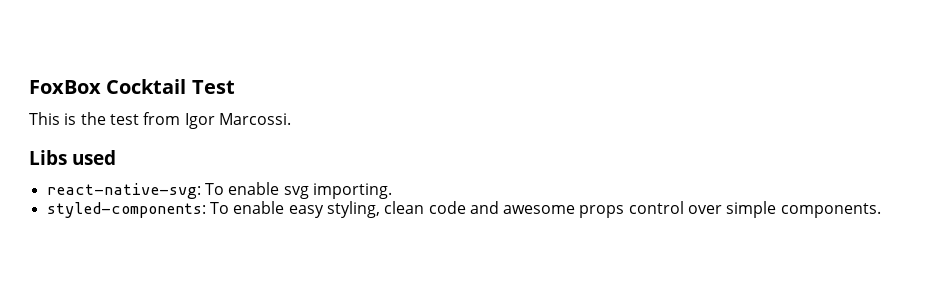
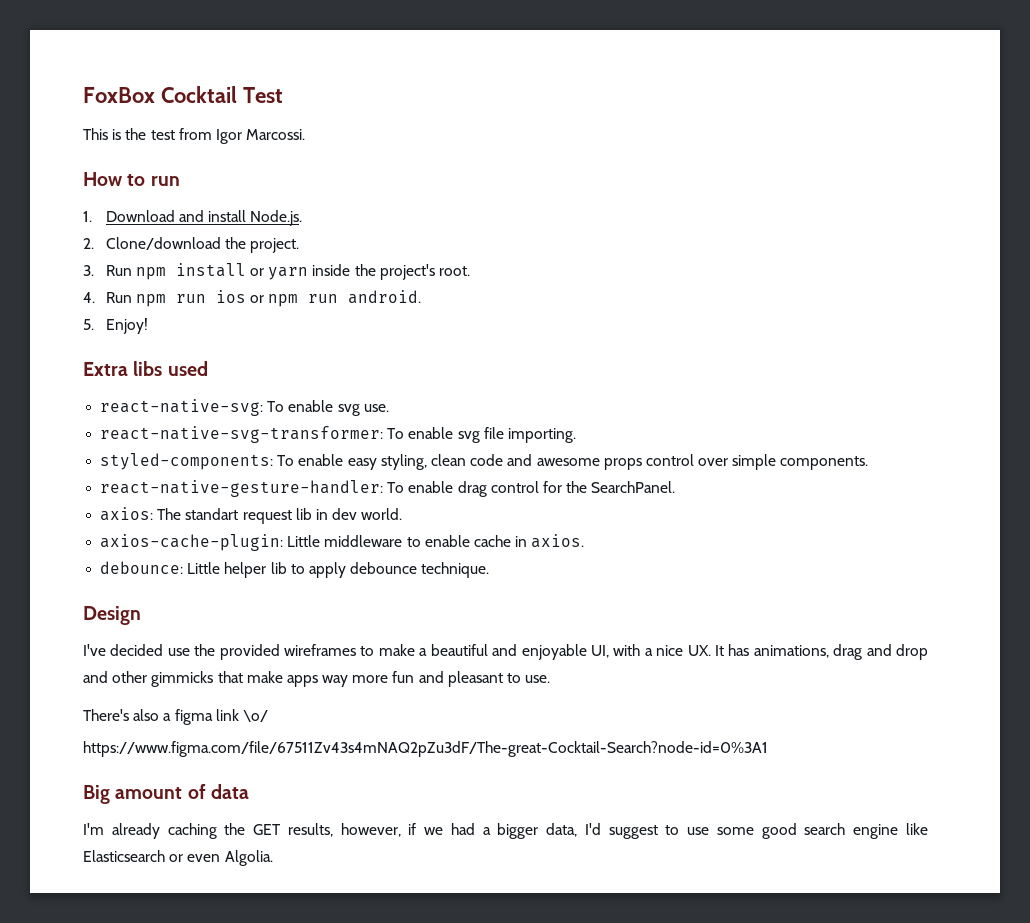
[29,150,67,165] Libs -> [83,172,180,186] [83,210,303,226] [83,237,299,253] [83,263,470,280] [83,290,422,307] [83,318,148,334] [83,361,163,376] How to run // 1. Download and install Node.js. // 2. Clone/download the project. // 3. Run npm install or yarn inside the project's root. // 4. Run npm run ios or npm run android. // 5. Enjoy! // Extra libs
(309, 192) none -> [363,404,389,412] [100,426,504,443] use. // react-native-svg-transformer: To enable svg file
(881, 210) none -> [100,480,676,497] [100,507,403,524] [100,534,585,551] [100,561,490,578] [83,606,141,625] [83,644,928,660] [83,671,551,687] [83,709,268,725] [83,741,768,757] [83,784,249,804] [83,823,929,839] [83,850,273,866] // react-native-gesture-handler: To enable drag control for the SearchPanel. // axios: The standart request lib in dev world. // axios-cache-plugin: Little middleware to enable cache in axios. // debounce: Little helper lib to apply debounce technique. // Design // I've decided use the provided wireframes to make a beautiful and enjoyable UI, with a nice UX. It has animations, drag and drop and other gimmicks that make apps way more fun and pleasant to use. // There's also a figma link \o/ // https://www.figma.com/file/67511Zv43s4mNAQ2pZu3dF/The-great-Cocktail-Search?node-id=0%3A1 // Big amount of data // I'm already caching the GET results, however, if we had a bigger data, I'd suggest to use some good search engine like Elasticsearch or even Algolia.

